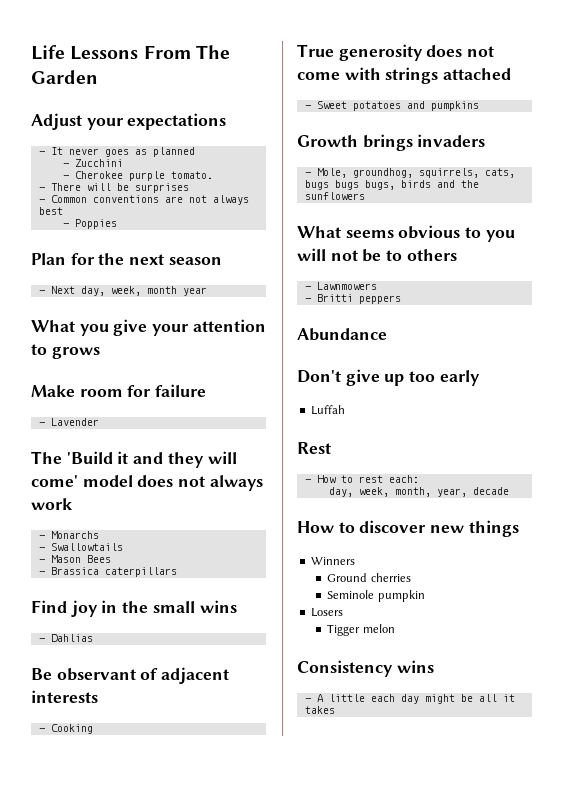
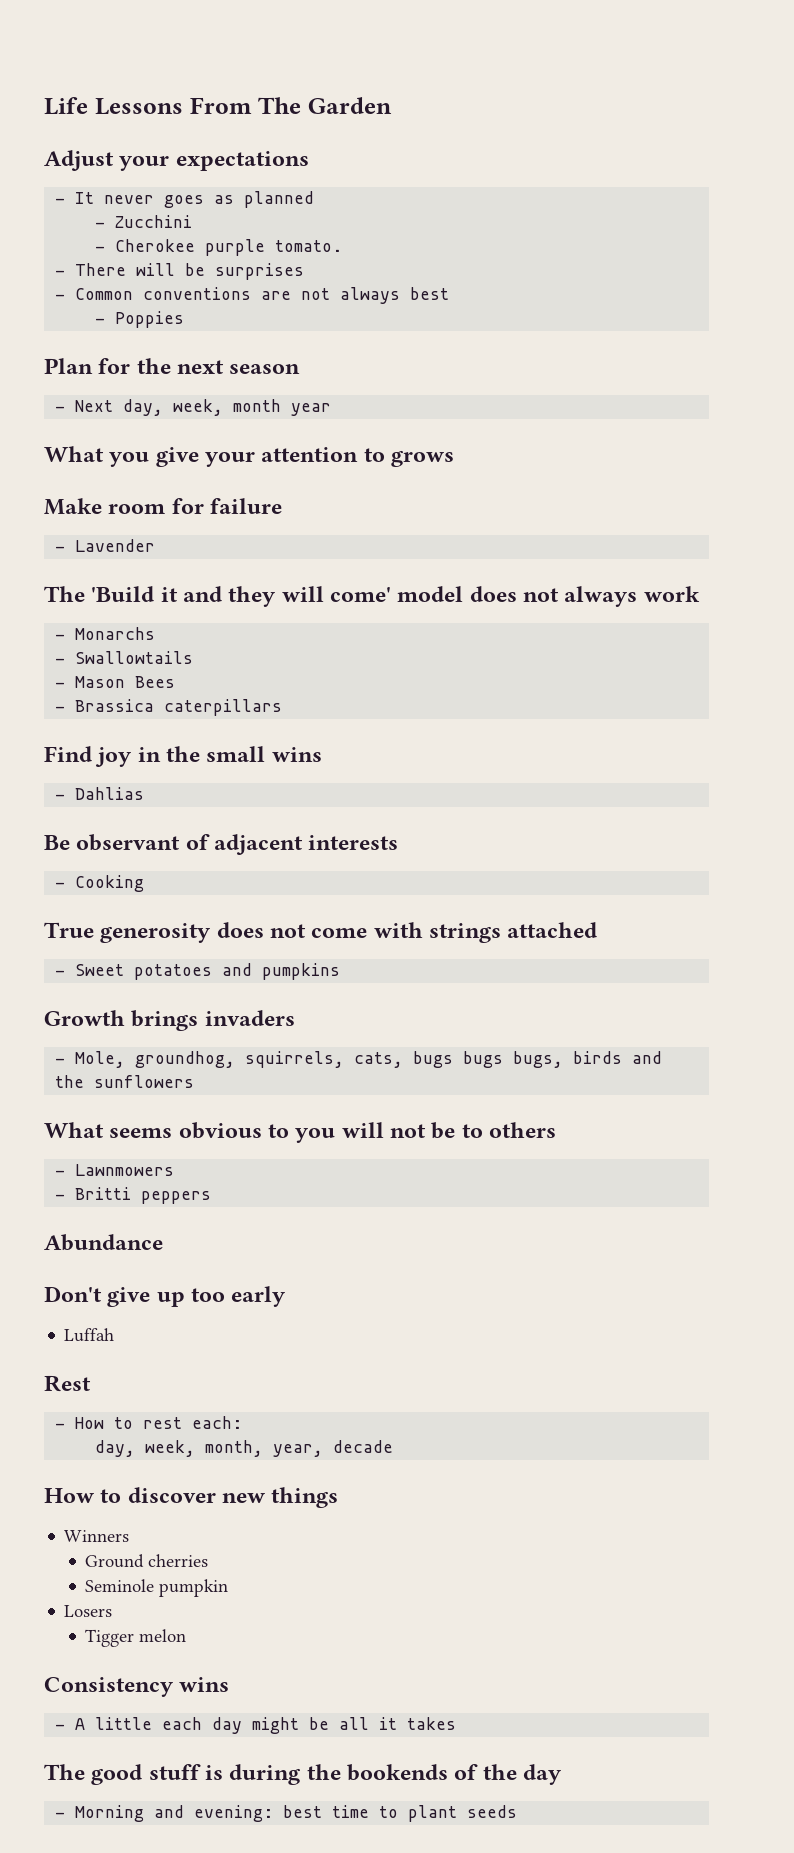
(335, 710) none -> [44,1764,563,1785] [55,1805,518,1822] // The good stuff is during the bookends of the day // - Morning and evening: best time to plant seeds

